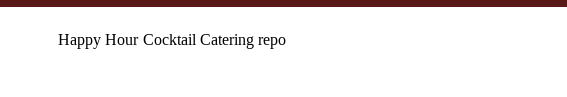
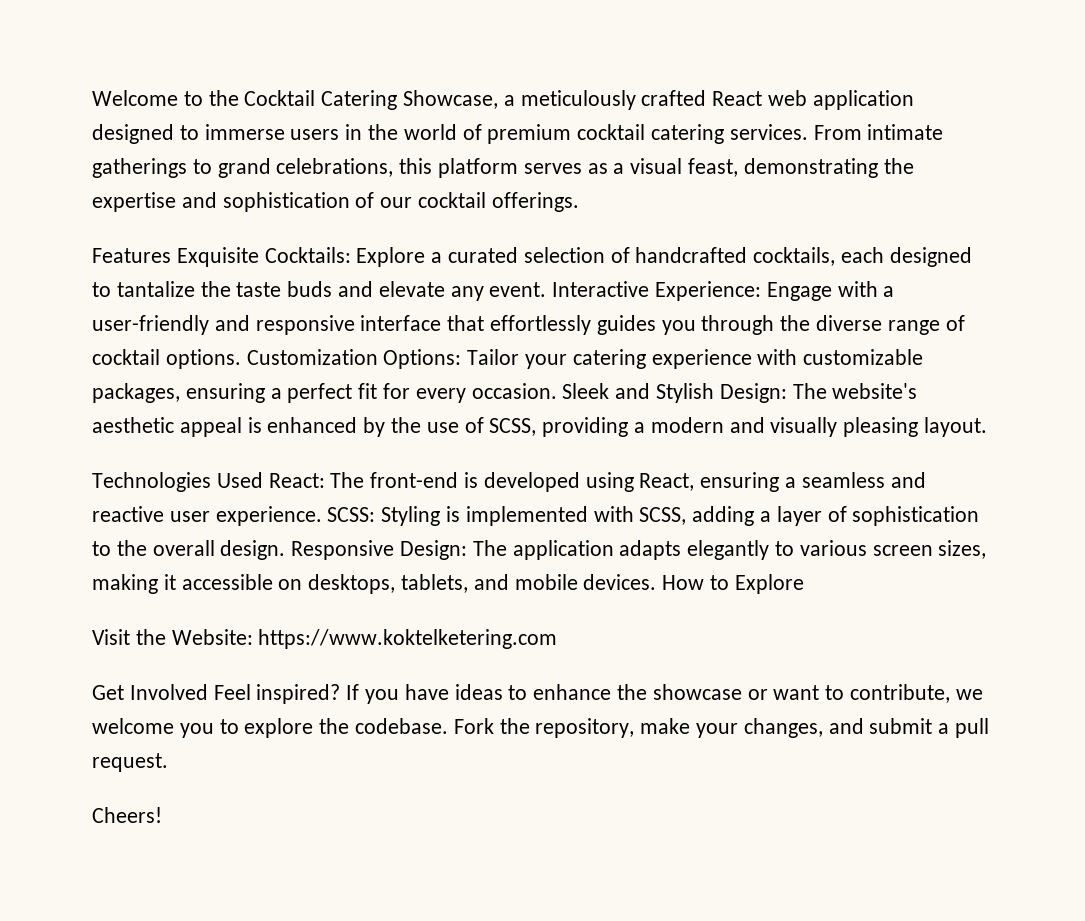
[58,34,287,49] Happy Hour Cocktail Catering repo -> [92,90,914,110] [92,124,944,144] [92,158,914,178] [92,192,579,212] [92,247,972,267] [92,281,895,301] [92,315,965,335] [92,349,924,369] [92,383,918,403] [92,417,988,437] [92,472,926,492] [92,506,980,526] [92,540,987,560] [92,574,804,594] [92,629,558,649] [92,684,983,704] [92,718,990,738] [92,753,168,772] [92,807,162,823] Welcome to the Cocktail Catering Showcase, a meticulously crafted React web application designed to immerse users in the world of premium cocktail catering services. From intimate gatherings to grand celebrations, this platform serves as a visual feast, demonstrating the expertise and sophistication of our cocktail offerings. // Features Exquisite Cocktails: Explore a curated selection of handcrafted cocktails, each designed to tantalize the taste buds and elevate any event. Interactive Experience: Engage with a user-friendly and responsive interface that effortlessly guides you through the diverse range of cocktail options. Customization Options: Tailor your catering experience with customizable packages, ensuring a perfect fit for every occasion. Sleek and Stylish Design: The website's aesthetic appeal is enhanced by the use of SCSS, providing a modern and visually pleasing layout. // Technologies Used React: The front-end is developed using React, ensuring a seamless and reactive user experience. SCSS: Styling is implemented with SCSS, adding a layer of sophistication to the overall design. Responsive Design: The application adapts elegantly to various screen sizes, making it accessible on desktops, tablets, and mobile devices. How to Explore // Visit the Website: https://www.koktelketering.com // Get Involved Feel inspired? If you have ideas to enhance the showcase or want to contribute, we welcome you to explore the codebase. Fork the repository, make your changes, and submit a pull request. // Cheers!

